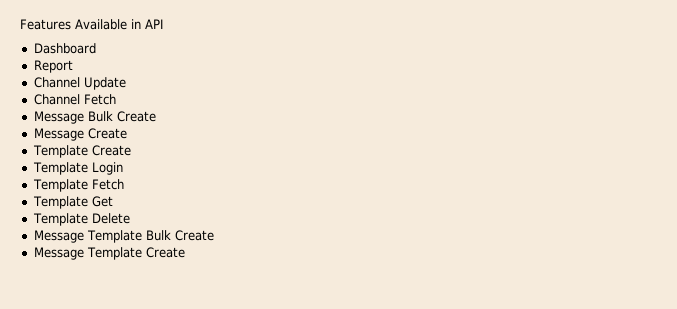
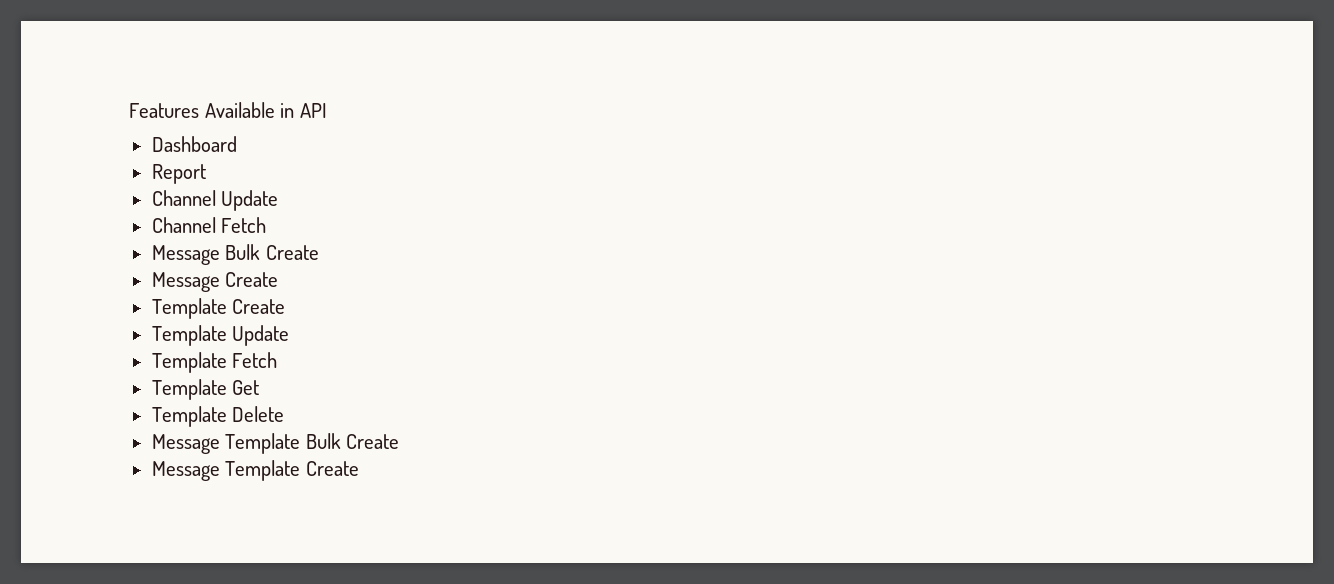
[91,162,123,175] Login -> [232,325,290,346] Update

